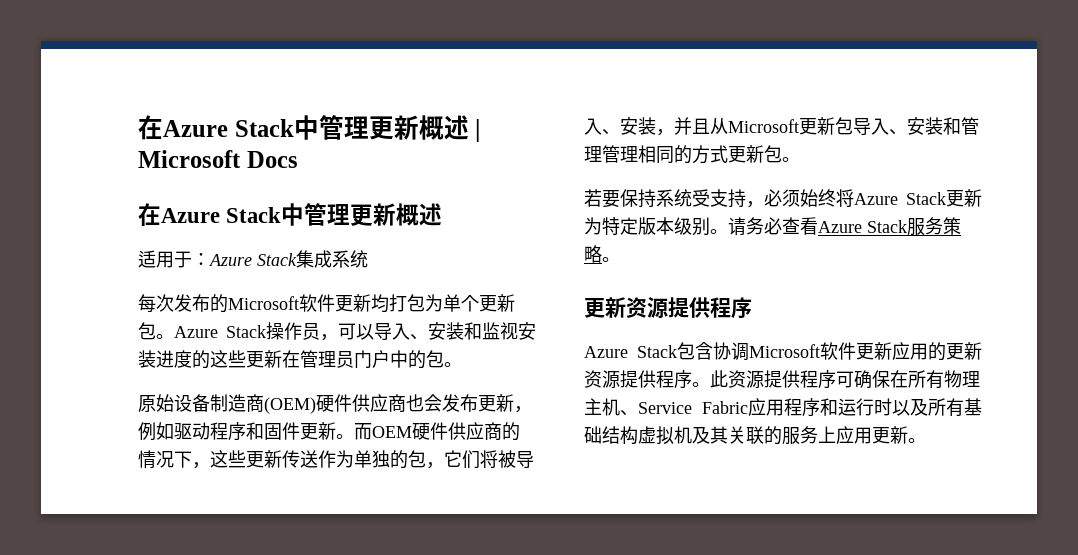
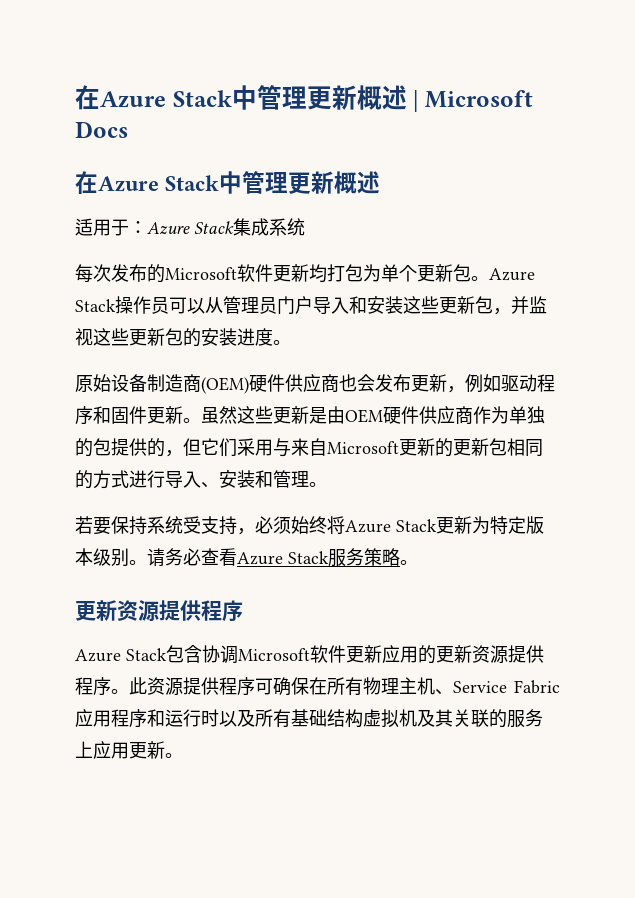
[320,322,536,341] [138,350,444,369] ，可以导入、安装和监视安装进度的这些更新在管理员门户中的包 -> [169,296,547,315] [75,328,273,347] 可以从管理员门户导入和安装这些更新包，并监视这些更新包的安装进度
[354,422,520,441] [138,450,534,469] [584,117,979,136] [584,145,782,164] 而OEM硬件供应商的情况下，这些更新传送作为单独的包，它们将被导入、安装，并且从Microsoft更新包导入、安装和管理管理相同的方式更新包 -> [201,406,545,424] [75,438,543,457] [75,470,309,489] 虽然这些更新是由OEM硬件供应商作为单独的包提供的，但它们采用与来自Microsoft更新的更新包相同的方式进行导入、安装和管理

